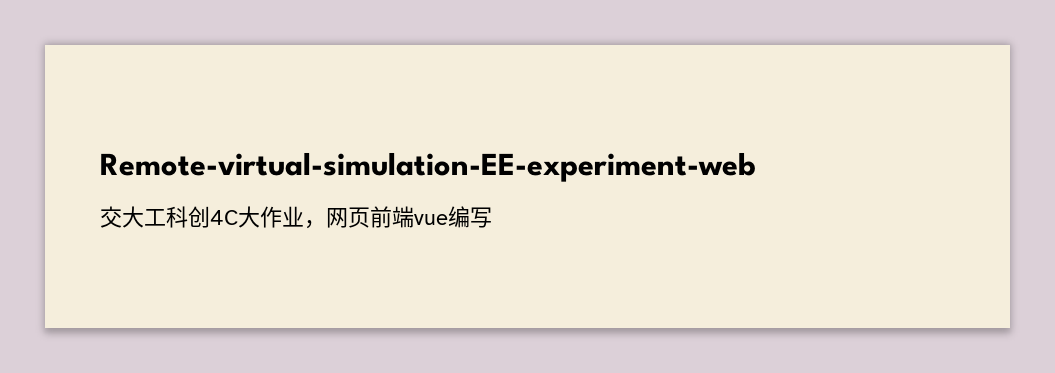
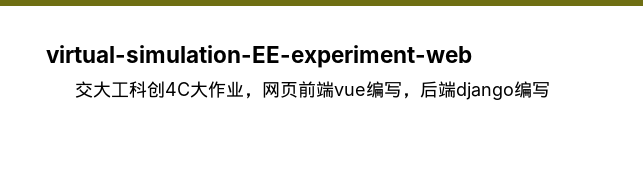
[100,152,756,182] Remote-virtual-simulation-EE-experiment-web -> [46,45,472,68] virtual-simulation-EE-experiment-web
(492, 217) none -> [402,81,551,100] ，后端django编写

